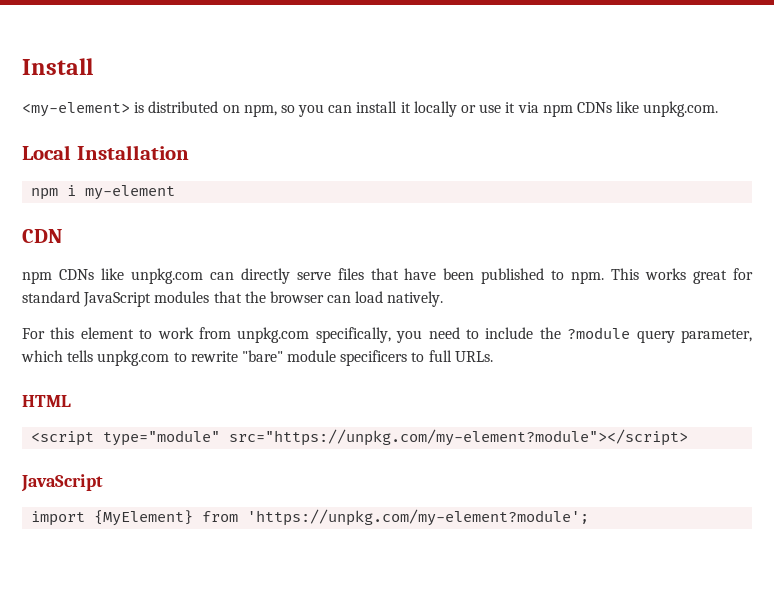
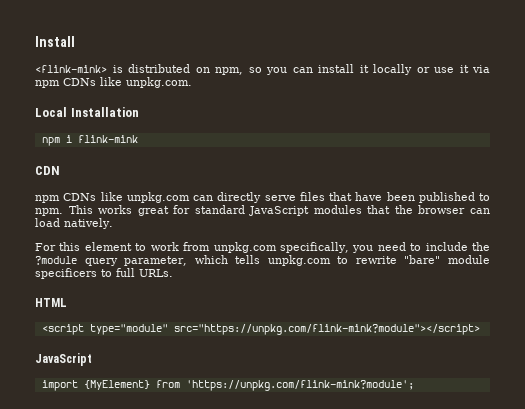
[22,102,130,117] <my-element> -> [35,65,107,73] <flink-mink>
[85,185,176,200] my-element -> [77,135,138,143] flink-mink
[229,429,689,446] src="https://unpkg.com/my-element?module"></script> -> [173,324,480,335] src="https://unpkg.com/flink-mink?module"></script>
[247,509,590,526] 'https://unpkg.com/my-element?module'; -> [185,380,414,391] 'https://unpkg.com/flink-mink?module';

